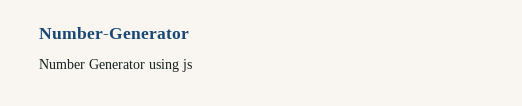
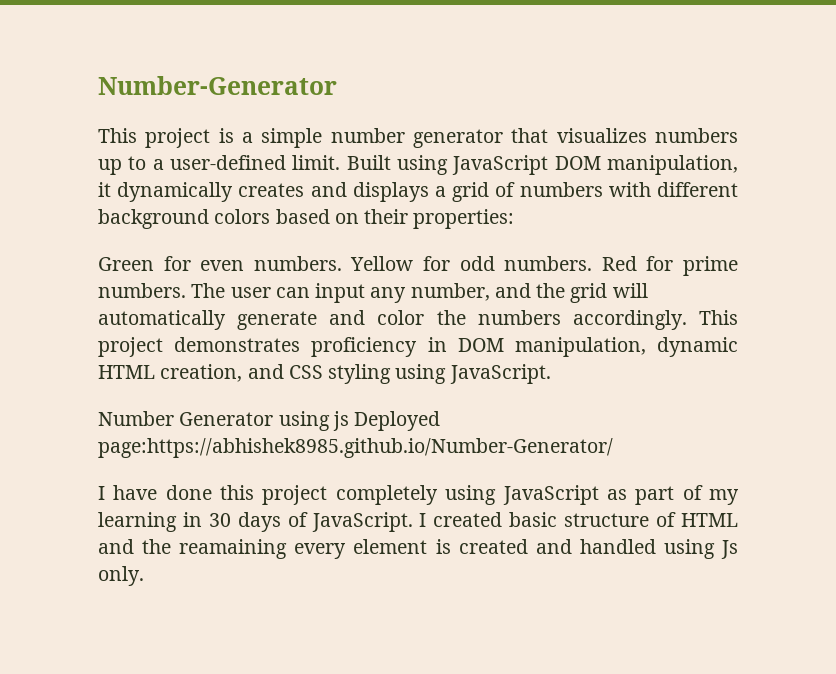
[39,59,192,72] Number Generator using js -> [98,128,739,148] [98,155,738,175] [98,182,738,202] [98,209,515,229] [98,256,739,276] [98,283,648,303] [98,310,738,330] [98,337,739,357] [98,364,551,384] [98,411,441,431] [98,438,613,458] [98,485,740,505] [98,512,738,532] [98,539,739,559] [98,566,144,586] This project is a simple number generator that visualizes numbers up to a user-defined limit. Built using JavaScript DOM manipulation, it dynamically creates and displays a grid of numbers with different background colors based on their properties: // Green for even numbers. Yellow for odd numbers. Red for prime numbers. The user can input any number, and the grid will automatically generate and color the numbers accordingly. This project demonstrates proficiency in DOM manipulation, dynamic HTML creation, and CSS styling using JavaScript. // Number Generator using js Deployed page:https://abhishek8985.github.io/Number-Generator/ // I have done this project completely using JavaScript as part of my learning in 30 days of JavaScript. I created basic structure of HTML and the reamaining every element is created and handled using Js only.

